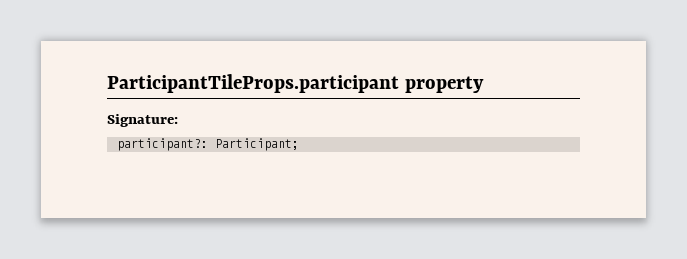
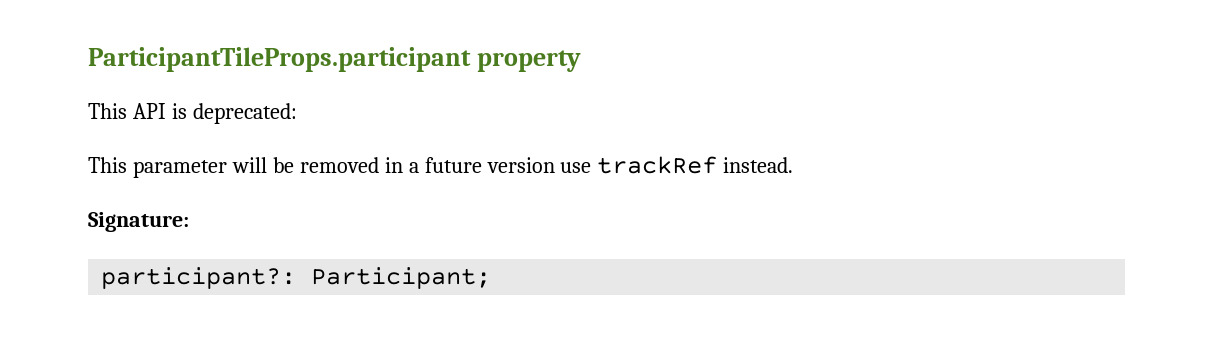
(484, 84) none -> [88,103,297,124] [88,156,794,178] // This API is deprecated: // This parameter will be removed in a future version use trackRef instead.

